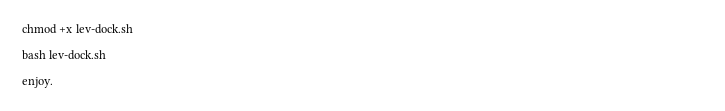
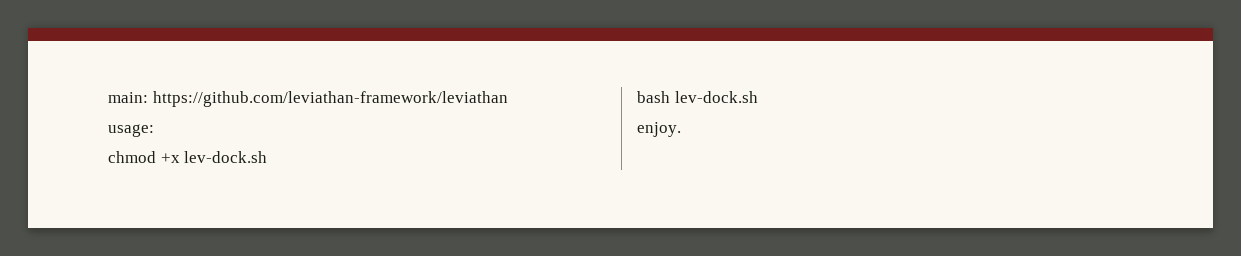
(22, 29) none -> [108,91,508,107] [108,124,154,137] main: https://github.com/leviathan-framework/leviathan // usage: //

